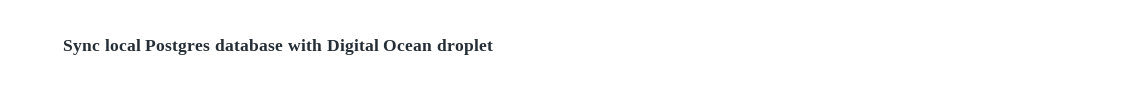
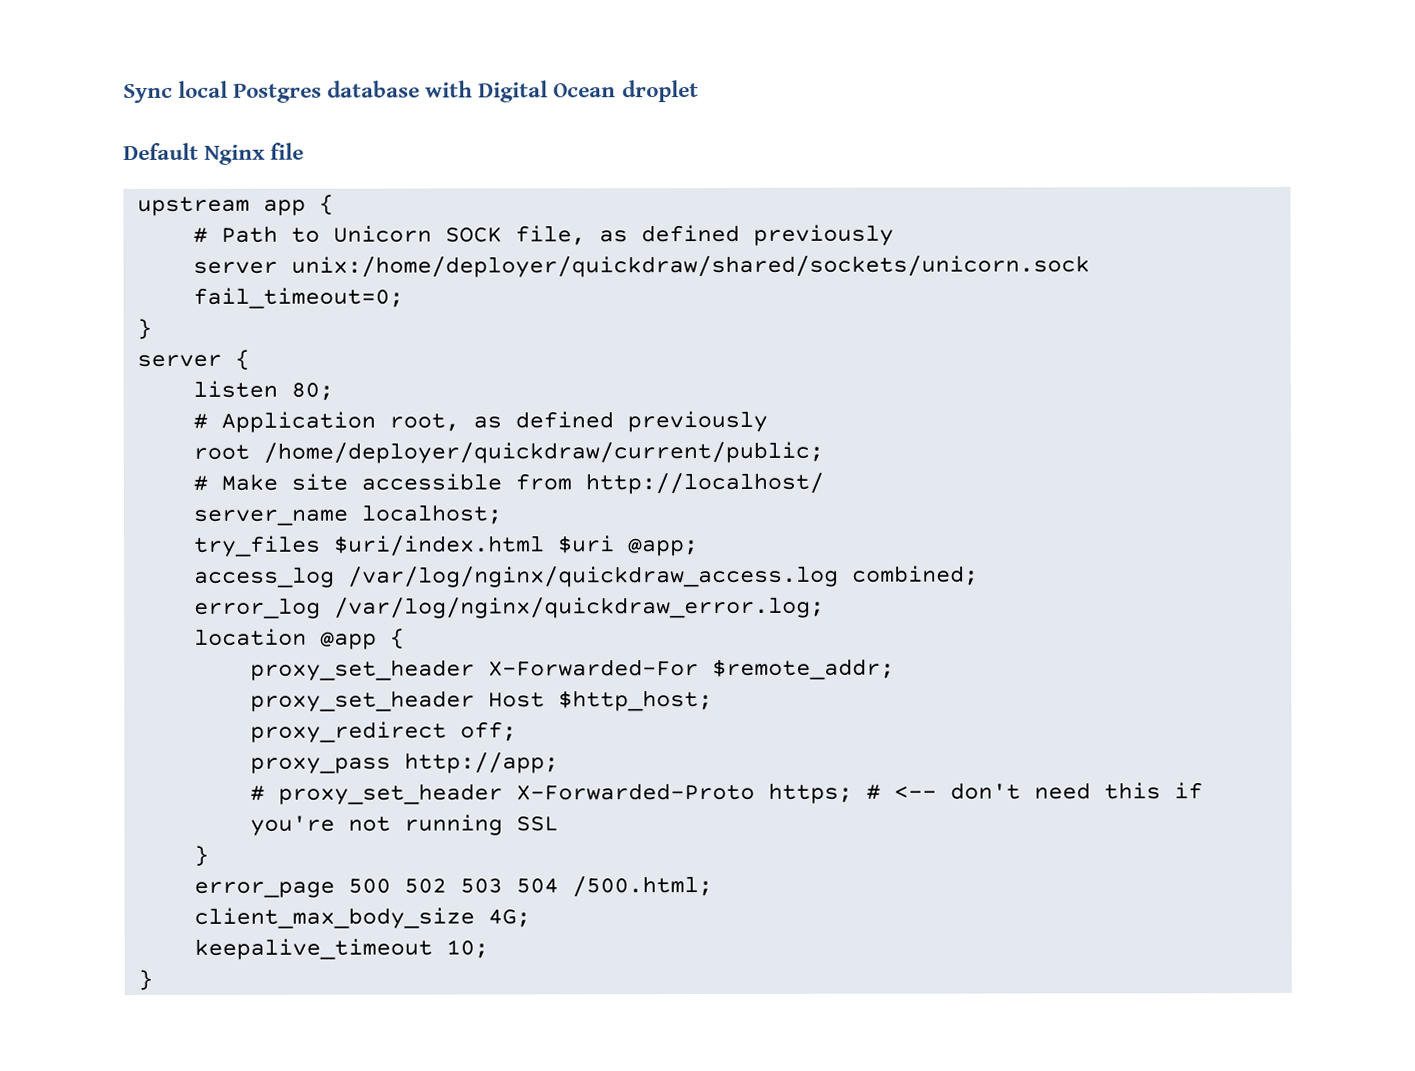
(494, 47) none -> [123,142,305,165] [136,194,334,216] [192,224,894,246] [192,255,1090,278] [192,287,404,309] [136,318,152,339] [136,349,250,370] [192,380,334,401] [192,410,768,433] [192,441,824,464] [192,472,824,495] [192,504,502,526] [192,535,699,557] [193,565,979,588] [193,596,825,619] [193,628,405,650] [249,658,895,681] [249,689,713,712] [249,721,517,743] [249,752,559,774] [249,782,1203,805] [249,814,559,836] [193,845,209,866] [193,875,713,898] [193,907,531,929] [193,938,489,960] [137,969,153,990] // Default Nginx file // upstream app { // # Path to Unicorn SOCK file, as defined previously // server unix:/home/deployer/quickdraw/shared/sockets/unicorn.sock fail_timeout=0; // } // server { // listen 80; // # Application root, as defined previously // root /home/deployer/quickdraw/current/public; // # Make site accessible from http://localhost/ // server_name localhost; // try_files $uri/index.html $uri @app; // access_log /var/log/nginx/quickdraw_access.log combined; // error_log /var/log/nginx/quickdraw_error.log; // location @app { // proxy_set_header X-Forwarded-For $remote_addr; // proxy_set_header Host $http_host; // proxy_redirect off; // proxy_pass http://app; // # proxy_set_header X-Forwarded-Proto https; # <-- don't need this if you're not running SSL // } // error_page 500 502 503 504 /500.html; // client_max_body_size 4G; // keepalive_timeout 10; // }

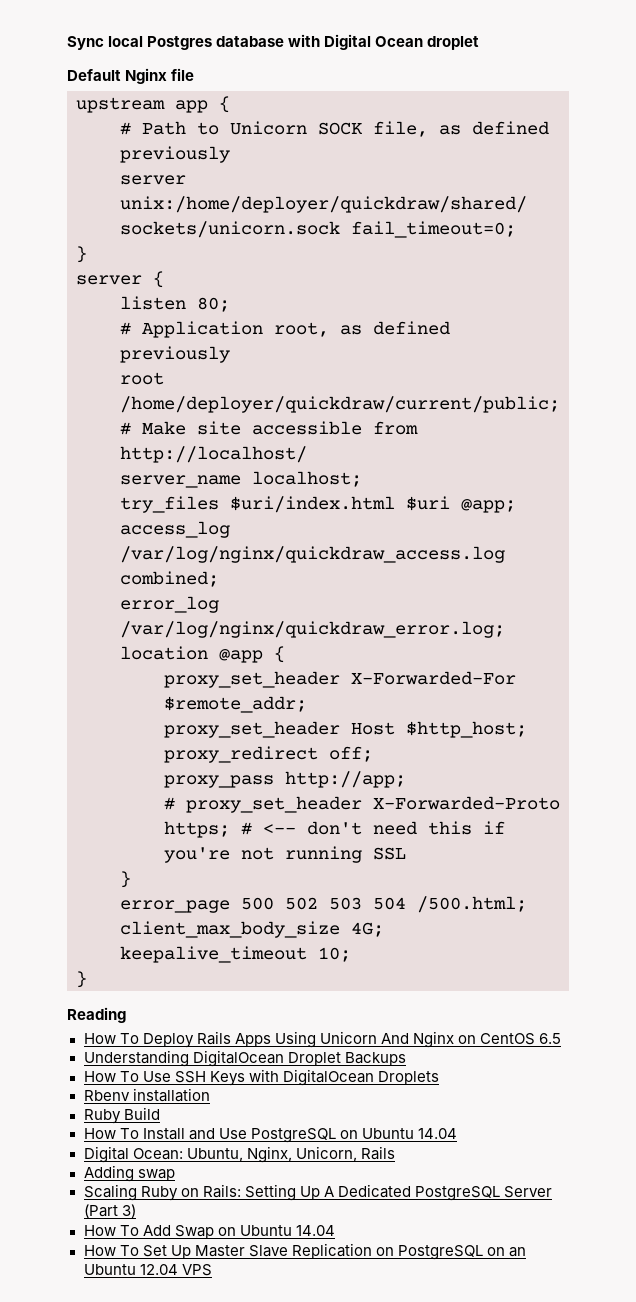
(153, 979) none -> [67,1007,126,1023] [83,1031,562,1048] [83,1050,406,1067] [83,1069,439,1086] [83,1088,210,1102] [83,1107,160,1124] [83,1128,457,1143] [83,1146,395,1163] [83,1165,175,1182] [83,1184,552,1201] [83,1204,136,1218] [83,1225,335,1239] [83,1243,526,1260] [83,1264,212,1276] // Reading // How To Deploy Rails Apps Using Unicorn And Nginx on CentOS 6.5 // Understanding DigitalOcean Droplet Backups // How To Use SSH Keys with DigitalOcean Droplets // Rbenv installation // Ruby Build // How To Install and Use PostgreSQL on Ubuntu 14.04 // Digital Ocean: Ubuntu, Nginx, Unicorn, Rails // Adding swap // Scaling Ruby on Rails: Setting Up A Dedicated PostgreSQL Server (Part 3) // How To Add Swap on Ubuntu 14.04 // How To Set Up Master Slave Replication on PostgreSQL on an Ubuntu 12.04 VPS

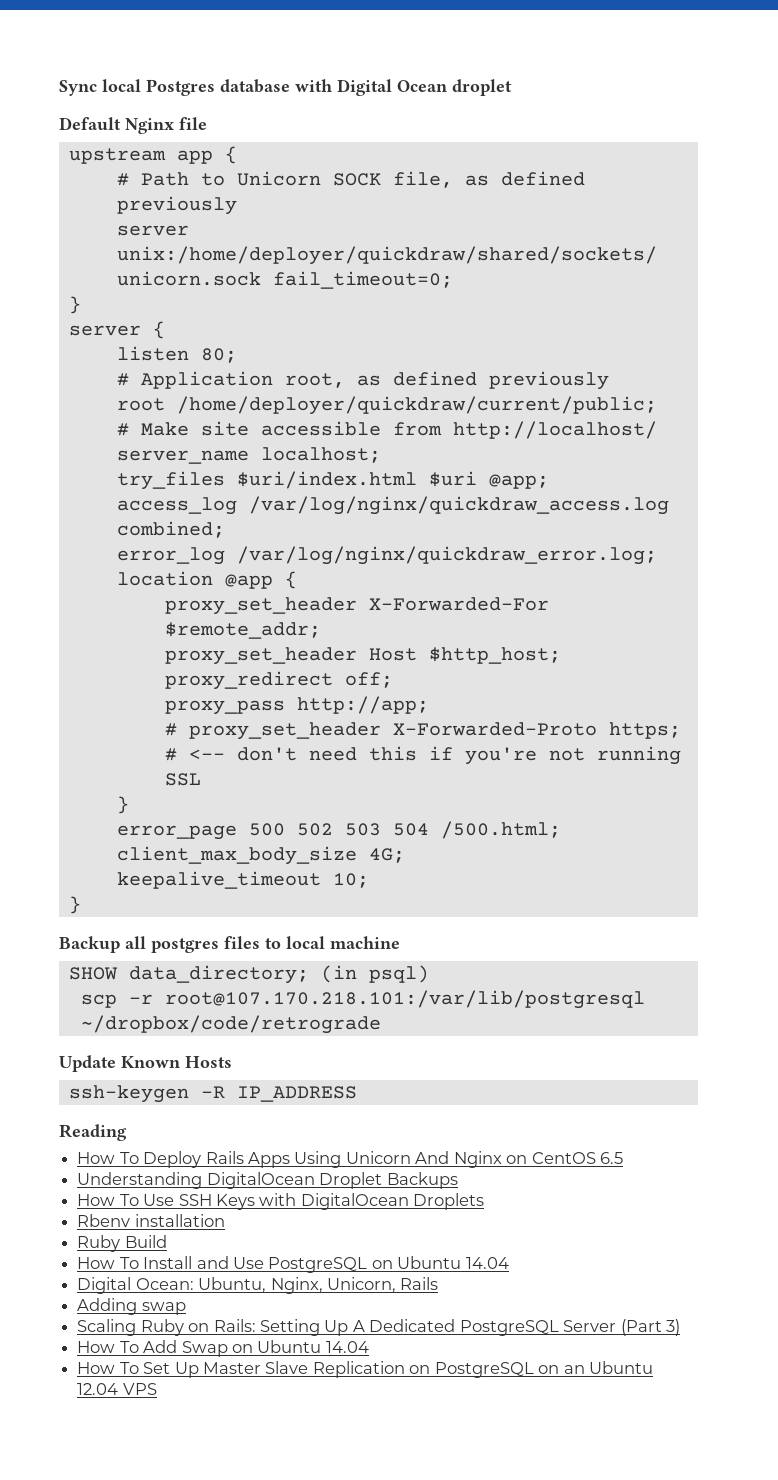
(87, 979) none -> [59,936,400,953] [68,965,429,984] [80,990,645,1009] [80,1015,381,1034] [59,1055,232,1072] [68,1085,357,1103] // Backup all postgres files to local machine // SHOW data_directory; (in psql) // scp -r root@107.170.218.101:/var/lib/postgresql ~/dropbox/code/retrograde // Update Known Hosts // ssh-keygen -R IP_ADDRESS

